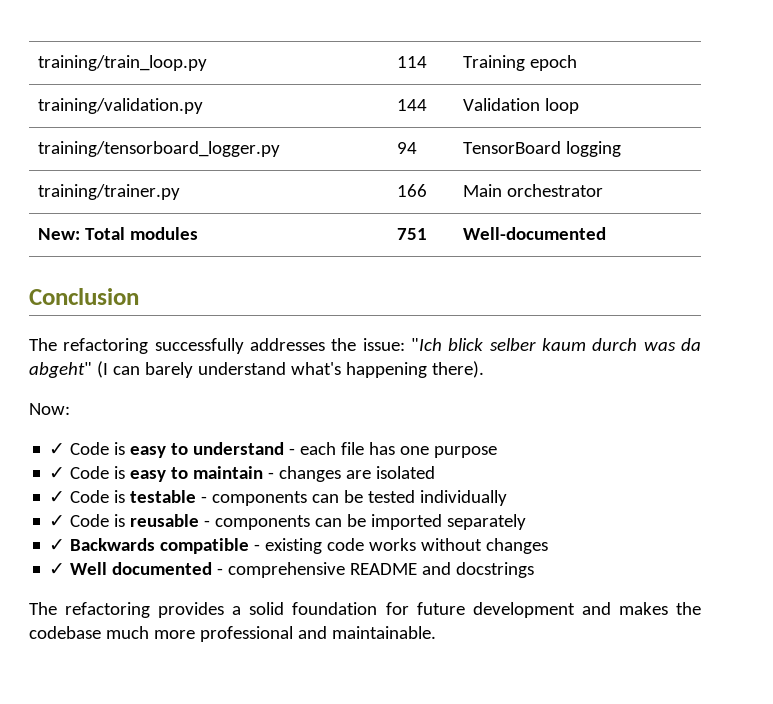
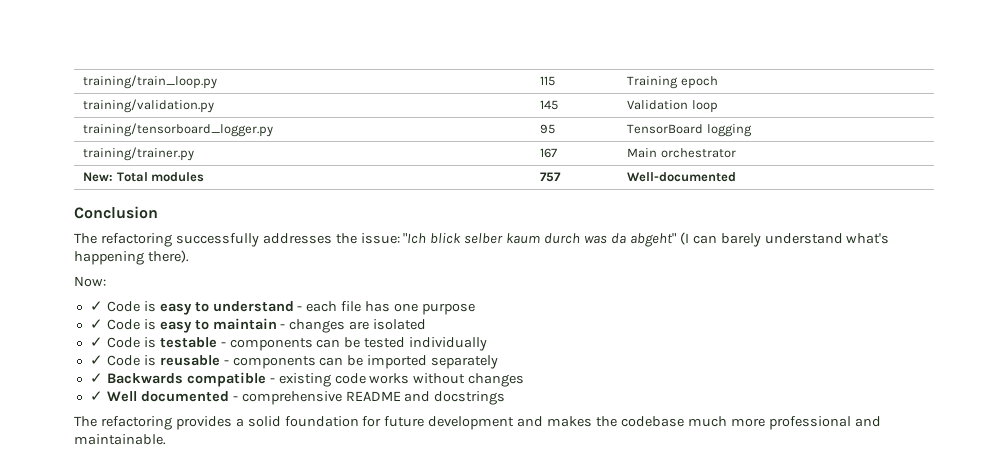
[396,56,427,68] 114 -> [540,76,556,86] 115
[396,99,427,111] 144 -> [540,100,559,110] 145
[396,142,417,154] 94 -> [540,124,556,134] 95
[396,184,427,197] 166 -> [540,148,558,158] 167
[396,228,427,240] 751 -> [540,172,562,182] 757

